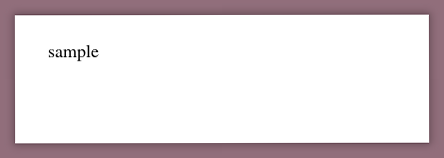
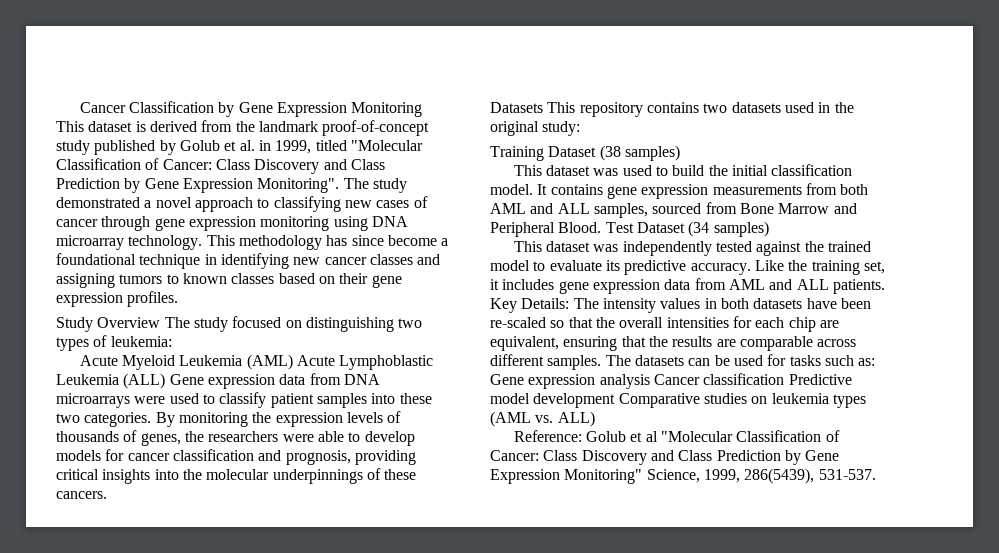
[47,44,99,62] sample -> [79,101,423,117] [56,120,430,136] [56,140,423,155] [56,158,385,174] [56,178,407,193] [56,196,428,212] [56,216,408,231] [56,235,449,250] [56,253,441,269] [56,273,402,288] [56,291,179,307] [56,316,423,332] [56,335,172,351] [79,354,434,370] [56,373,380,389] [56,392,432,408] [56,411,402,427] [56,430,415,446] [56,449,416,465] [56,468,417,484] [56,491,107,499] [490,102,854,117] [490,121,581,136] [490,145,680,161] [513,164,853,176] [490,183,869,199] [490,202,857,218] [490,221,769,237] [513,241,871,256] [490,260,885,275] [490,278,885,294] [490,298,871,313] [490,316,839,332] [490,336,857,351] [490,354,876,370] [490,373,852,389] [490,393,866,408] [490,411,595,427] [513,430,840,442] [490,450,840,465] [490,468,876,484] Cancer Classification by Gene Expression Monitoring This dataset is derived from the landmark proof-of-concept study published by Golub et al. in 1999, titled "Molecular Classification of Cancer: Class Discovery and Class Prediction by Gene Expression Monitoring". The study demonstrated a novel approach to classifying new cases of cancer through gene expression monitoring using DNA microarray technology. This methodology has since become a foundational technique in identifying new cancer classes and assigning tumors to known classes based on their gene expression profiles. // Study Overview The study focused on distinguishing two types of leukemia: // Acute Myeloid Leukemia (AML) Acute Lymphoblastic Leukemia (ALL) Gene expression data from DNA microarrays were used to classify patient samples into these two categories. By monitoring the expression levels of thousands of genes, the researchers were able to develop models for cancer classification and prognosis, providing critical insights into the molecular underpinnings of these cancers. // Datasets This repository contains two datasets used in the original study: // Training Dataset (38 samples) // This dataset was used to build the initial classification model. It contains gene expression measurements from both AML and ALL samples, sourced from Bone Marrow and Peripheral Blood. Test Dataset (34 samples) // This dataset was independently tested against the trained model to evaluate its predictive accuracy. Like the training set, it includes gene expression data from AML and ALL patients. Key Details: The intensity values in both datasets have been re-scaled so that the overall intensities for each chip are equivalent, ensuring that the results are comparable across different samples. The datasets can be used for tasks such as: Gene expression analysis Cancer classification Predictive model development Comparative studies on leukemia types (AML vs. ALL) // Reference: Golub et al "Molecular Classification of Cancer: Class Discovery and Class Prediction by Gene Expression Monitoring" Science, 1999, 286(5439), 531-537.

